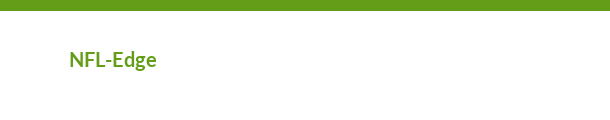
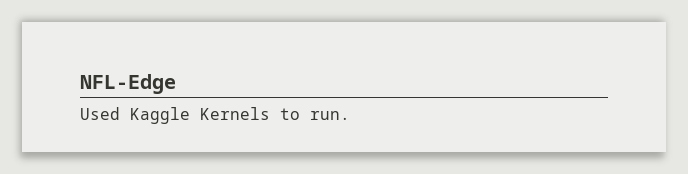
(157, 61) none -> [80,107,350,124] // Used Kaggle Kernels to run.

